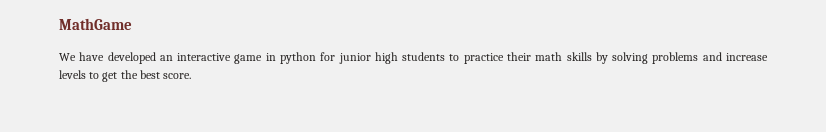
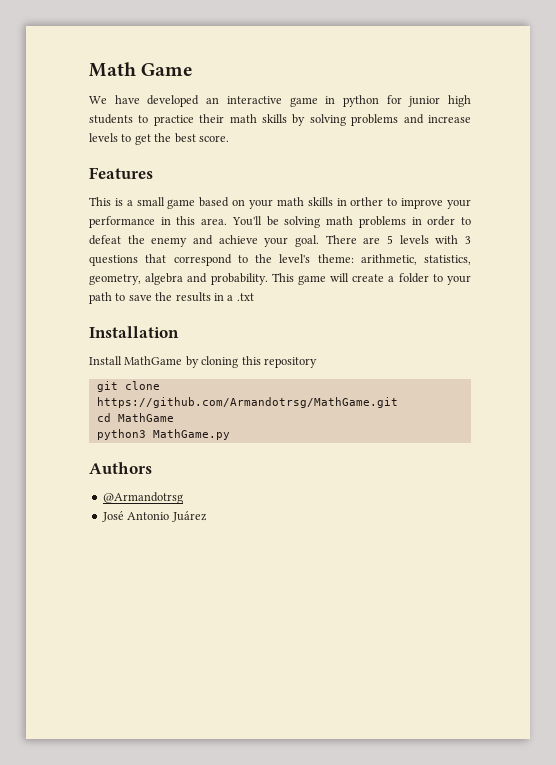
[59,18,132,30] MathGame -> [89,62,194,77] Math Game
(192, 76) none -> [89,167,153,179] [89,197,471,209] [89,216,471,228] [89,235,472,247] [89,254,471,266] [89,273,472,285] [89,292,254,304] [89,326,179,338] [89,356,317,368] [96,381,160,392] [96,397,398,408] [96,413,174,422] [96,429,230,440] [89,462,152,474] [102,492,183,504] [101,511,207,522] // Features // This is a small game based on your math skills in orther to improve your performance in this area. You'll be solving math problems in order to defeat the enemy and achieve your goal. There are 5 levels with 3 questions that correspond to the level's theme: arithmetic, statistics, geometry, algebra and probability. This game will create a folder to your path to save the results in a .txt // Installation // Install MathGame by cloning this repository // git clone https://github.com/Armandotrsg/MathGame.git // cd MathGame // python3 MathGame.py // Authors // @Armandotrsg // José Antonio Juárez

